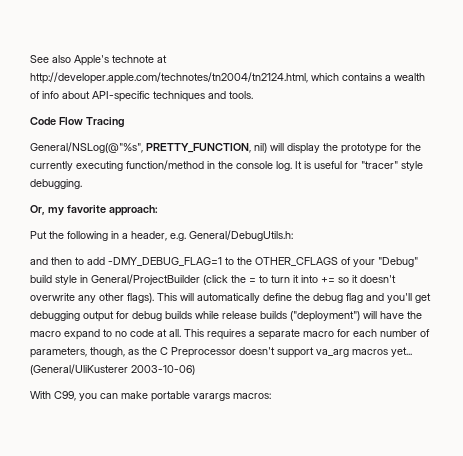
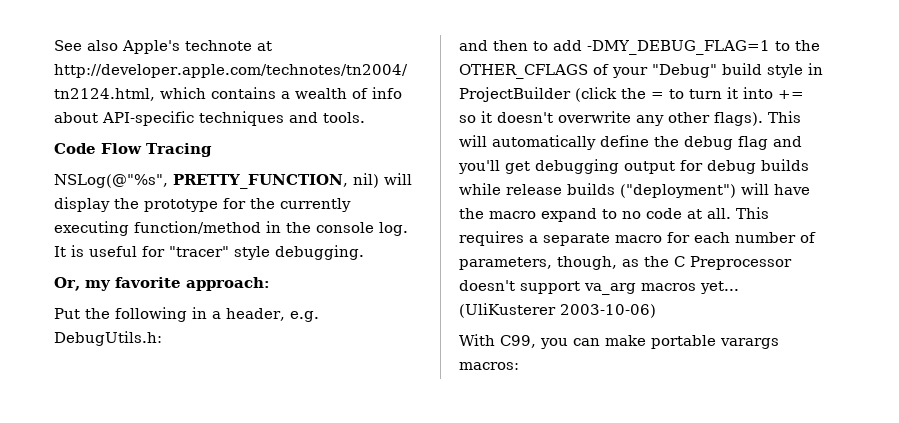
[30,142,143,153] General/NSLog(@"%s", -> [54,174,168,188] NSLog(@"%s",
[189,230,293,241] General/DebugUtils.h: -> [54,331,162,346] DebugUtils.h:
[91,274,200,285] General/ProjectBuilder -> [459,87,571,102] ProjectBuilder
[30,364,128,375] (General/UliKusterer -> [459,303,556,318] (UliKusterer

